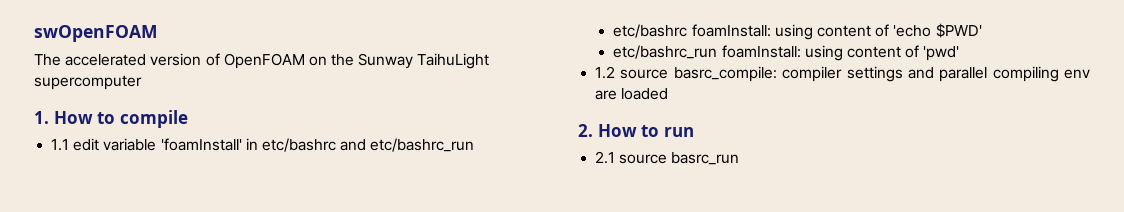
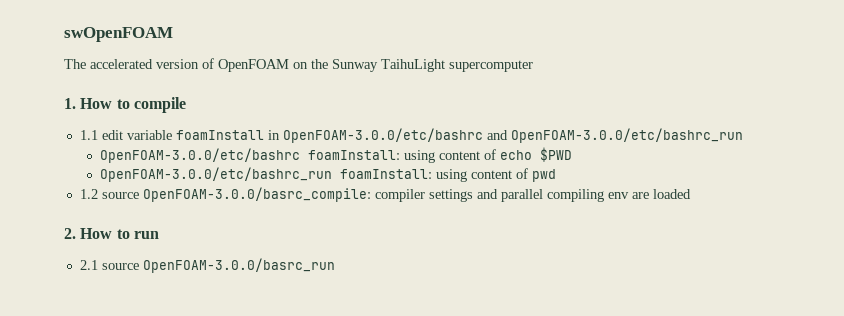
[160,138,475,152] [613,23,982,40] [613,45,960,61] 'foamInstall' in etc/bashrc and etc/bashrc_run // etc/bashrc foamInstall: using content of 'echo $PWD' // etc/bashrc_run foamInstall: using content of 'pwd' -> [175,128,743,143] [99,147,572,163] [99,167,556,182] foamInstall in OpenFOAM-3.0.0/etc/bashrc and OpenFOAM-3.0.0/etc/bashrc_run // OpenFOAM-3.0.0/etc/bashrc foamInstall: using content of echo $PWD // OpenFOAM-3.0.0/etc/bashrc_run foamInstall: using content of pwd
[673,66,777,82] basrc_compile: -> [142,187,371,202] OpenFOAM-3.0.0/basrc_compile:
[671,152,740,165] basrc_run -> [142,258,335,273] OpenFOAM-3.0.0/basrc_run

